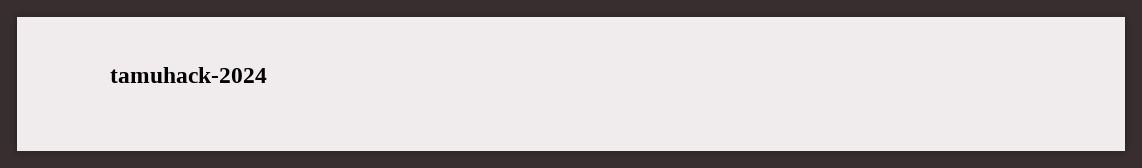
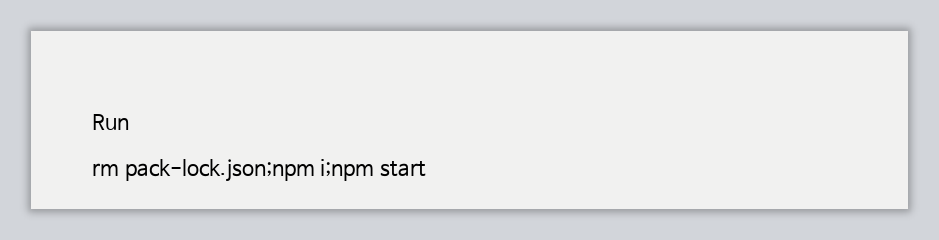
[110,67,267,83] tamuhack-2024 -> [92,114,129,130] [92,159,427,182] Run // rm pack-lock.json;npm i;npm start

